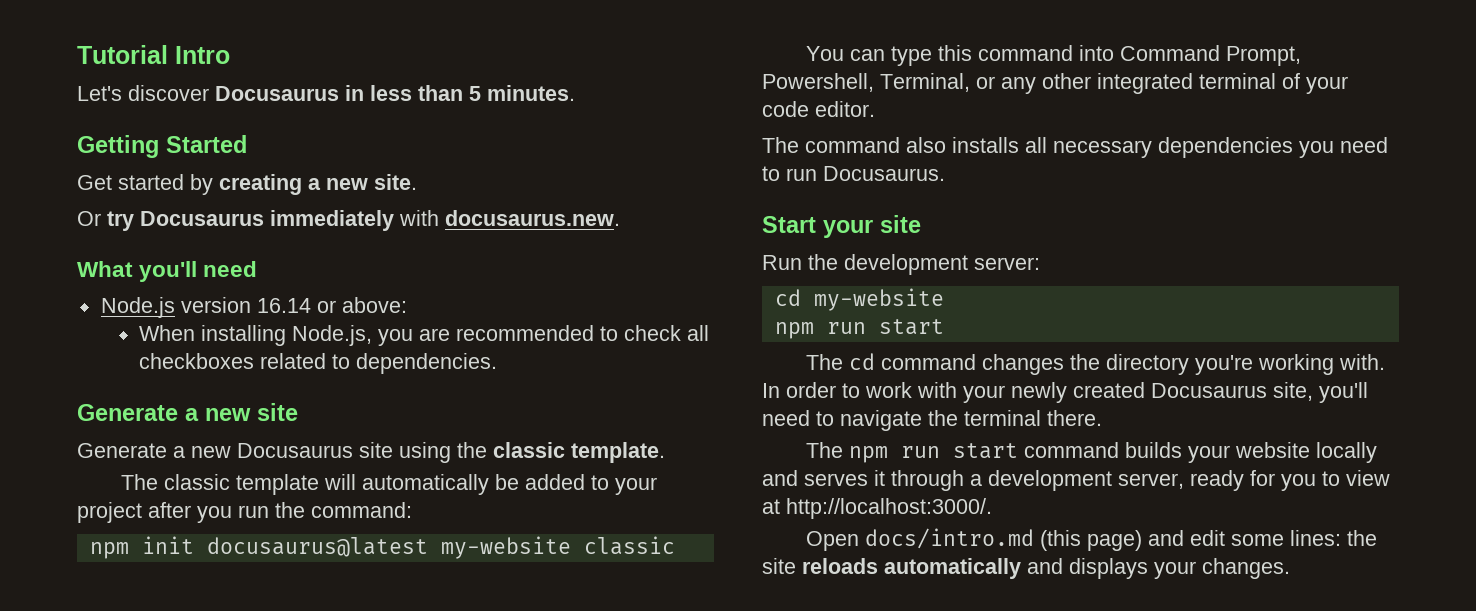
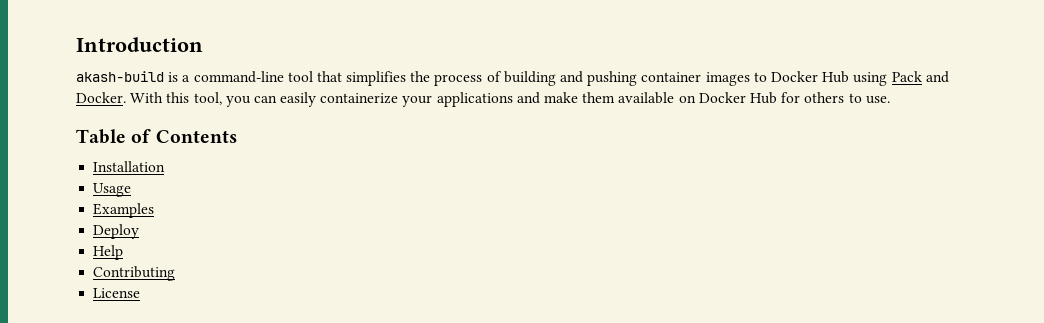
[77,45,230,64] [77,85,575,101] [77,135,247,158] [77,174,417,195] [77,210,620,231] [77,261,258,282] [100,297,407,318] [139,325,710,346] [139,353,498,374] [77,403,298,421] [77,442,665,463] [120,474,657,495] [77,502,412,523] [89,536,675,559] [805,45,1301,66] [762,73,1348,94] [762,101,875,117] [762,137,1388,158] [762,166,945,181] [762,215,921,238] [762,254,1040,275] [774,288,944,311] [774,319,944,339] [805,353,1385,375] [762,382,1368,403] [762,410,1102,431] [805,442,1377,463] [762,470,1390,491] [762,498,992,519] [805,528,1377,551] [762,558,1290,579] Tutorial Intro // Let's discover Docusaurus in less than 5 minutes. // Getting Started // Get started by creating a new site. // Or try Docusaurus immediately with docusaurus.new. // What you'll need // Node.js version 16.14 or above: // When installing Node.js, you are recommended to check all checkboxes related to dependencies. // Generate a new site // Generate a new Docusaurus site using the classic template. // The classic template will automatically be added to your project after you run the command: // npm init docusaurus@latest my-website classic // You can type this command into Command Prompt, Powershell, Terminal, or any other integrated terminal of your code editor. // The command also installs all necessary dependencies you need to run Docusaurus. // Start your site // Run the development server: // cd my-website // npm run start // The cd command changes the directory you're working with. In order to work with your newly created Docusaurus site, you'll need to navigate the terminal there. // The npm run start command builds your website locally and serves it through a development server, ready for you to view at http://localhost:3000/. // Open docs/intro.md (this page) and edit some lines: the site reloads automatically and displays your changes. -> [76,37,203,52] [76,71,949,86] [76,92,890,107] [76,129,237,144] [93,161,166,172] [93,183,132,197] [93,203,155,218] [93,224,140,239] [93,245,124,260] [93,266,176,281] [93,288,141,298] Introduction // akash-build is a command-line tool that simplifies the process of building and pushing container images to Docker Hub using Pack and Docker. With this tool, you can easily containerize your applications and make them available on Docker Hub for others to use. // Table of Contents // Installation // Usage // Examples // Deploy // Help // Contributing // License

